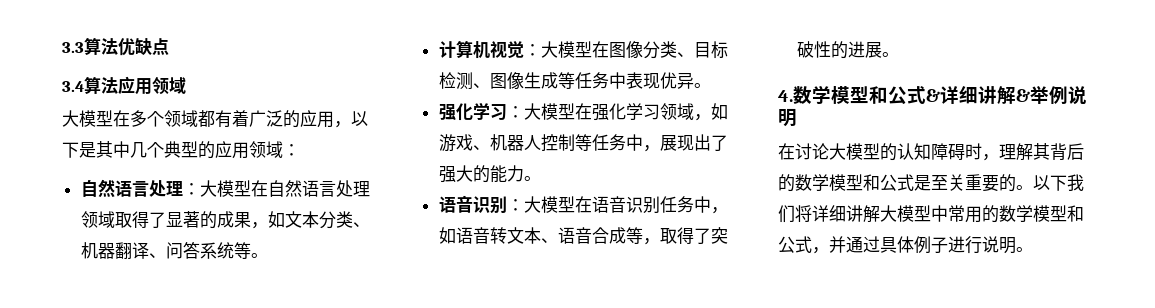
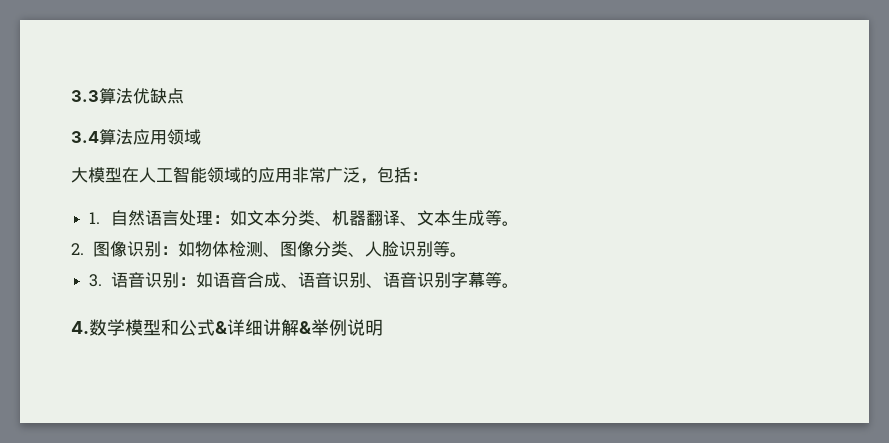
[130,110,368,128] [62,141,283,159] 多个领域都有着广泛的应用，以下是其中几个典型的应用领域 -> [139,166,411,184] 人工智能领域的应用非常广泛，包括
(300, 150) none -> [89,212,101,224] 1.
[199,180,370,197] [80,211,268,229] 大模型在自然语言处理领域取得了显著的成果， -> (231, 219) none
[165,241,268,259] [438,40,728,59] [438,72,711,90] [438,102,728,121] [438,134,728,152] [438,165,541,183] [438,195,728,214] [438,227,728,245] [796,41,882,59] 问答系统等。 // 计算机视觉：大模型在图像分类、目标检测、图像生成等任务中表现优异。 // 强化学习：大模型在强化学习领域，如游戏、机器人控制等任务中，展现出了强大的能力。 // 语音识别：大模型在语音识别任务中，如语音转文本、语音合成等，取得了突破性的进展 -> [417,210,520,226] [71,241,467,257] [89,272,503,288] 文本生成等。 // 2.图像识别：如物体检测、图像分类、人脸识别等。 // 3.语音识别：如语音合成、语音识别、语音识别字幕等
[778,143,1084,161] [778,174,1084,192] [778,205,1084,223] [778,236,1033,254] // 在讨论大模型的认知障碍时，理解其背后的数学模型和公式是至关重要的。以下我们将详细讲解大模型中常用的数学模型和公式，并通过具体例子进行说明。 -> (383, 327) none

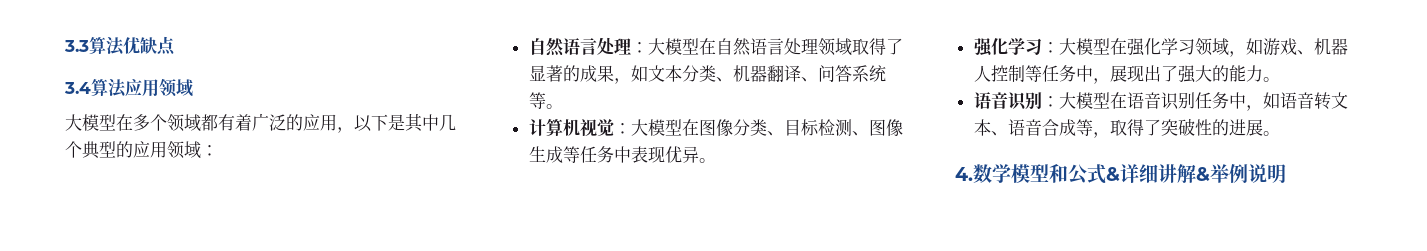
[139,166,411,184] 人工智能领域的应用非常广泛，包括 -> [133,113,456,133] [65,141,201,159] 多个领域都有着广泛的应用，以下是其中几个典型的应用领域
[89,212,101,224] 1. -> (218, 150) none
(231, 219) none -> [647,38,903,56] [528,65,631,84] 大模型在自然语言处理领域取得了显著的成果，
[417,210,520,226] [71,241,467,257] [89,272,503,288] 文本生成等。 // 2.图像识别：如物体检测、图像分类、人脸识别等。 // 3.语音识别：如语音合成、语音识别、语音识别字幕等 -> [817,65,886,82] [528,92,563,109] [528,118,903,137] [528,146,716,163] [973,38,1348,57] [973,65,1280,84] [973,92,1348,111] [973,118,1263,138] 问答系统等。 // 计算机视觉：大模型在图像分类、目标检测、图像生成等任务中表现优异。 // 强化学习：大模型在强化学习领域，如游戏、机器人控制等任务中，展现出了强大的能力。 // 语音识别：大模型在语音识别任务中，如语音转文本、语音合成等，取得了突破性的进展

